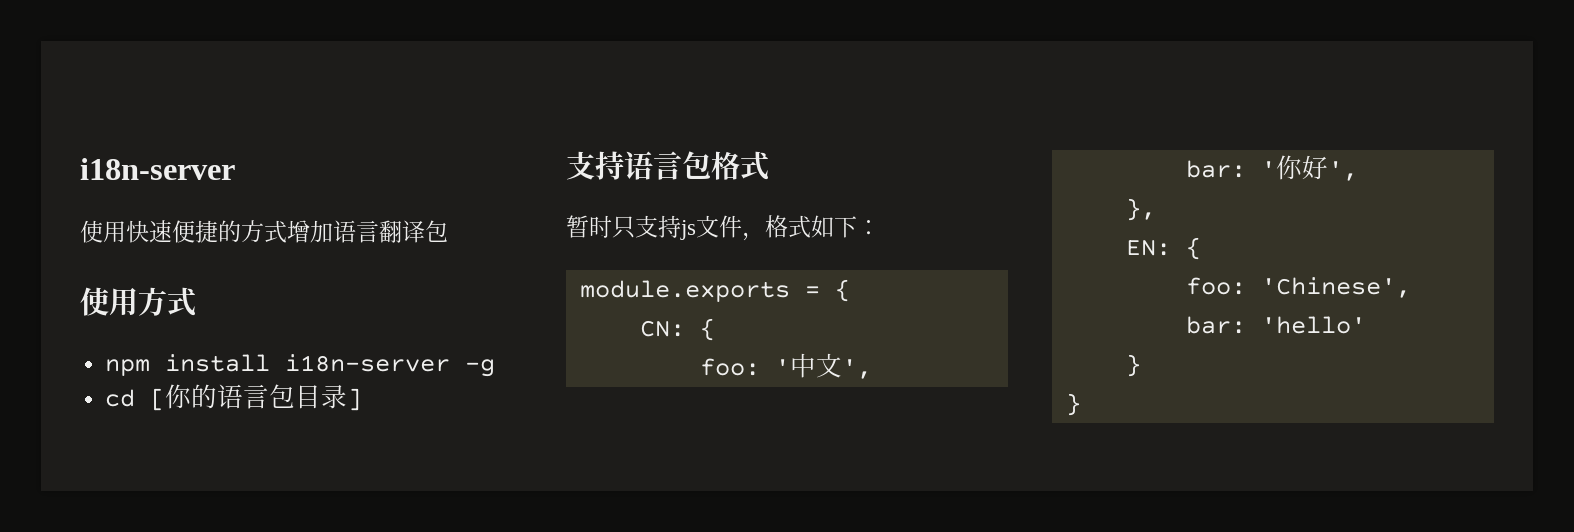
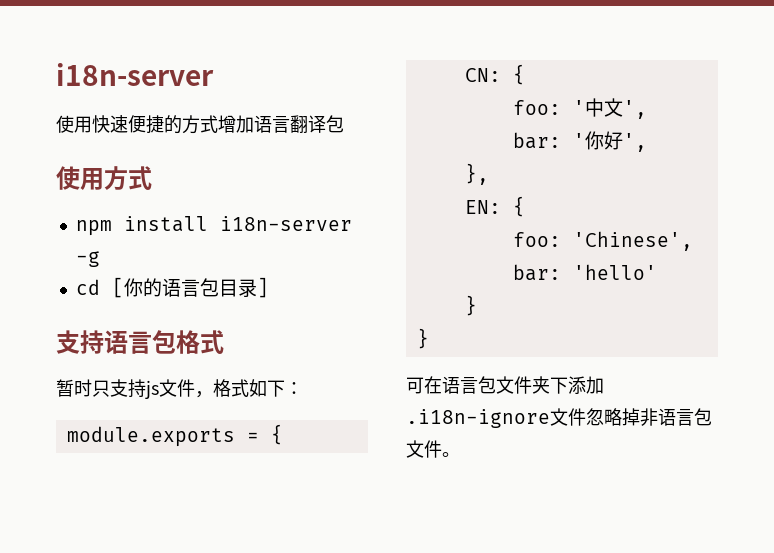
(1081, 404) none -> [406,376,604,394] [406,408,712,428] [406,440,460,458] // 可在语言包文件夹下添加.i18n-ignore文件忽略掉非语言包文件。

